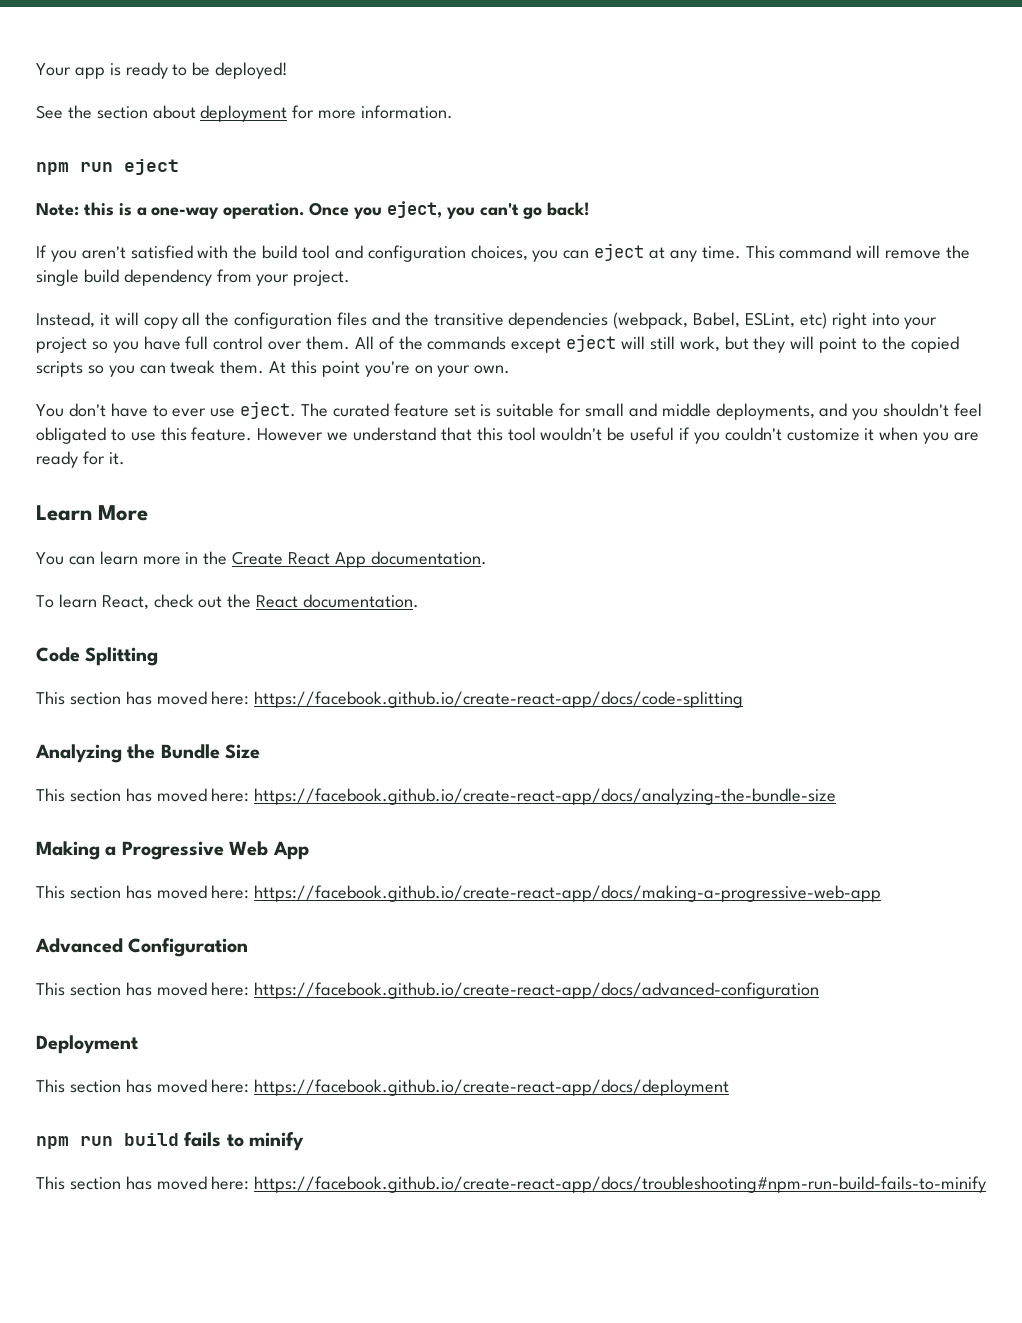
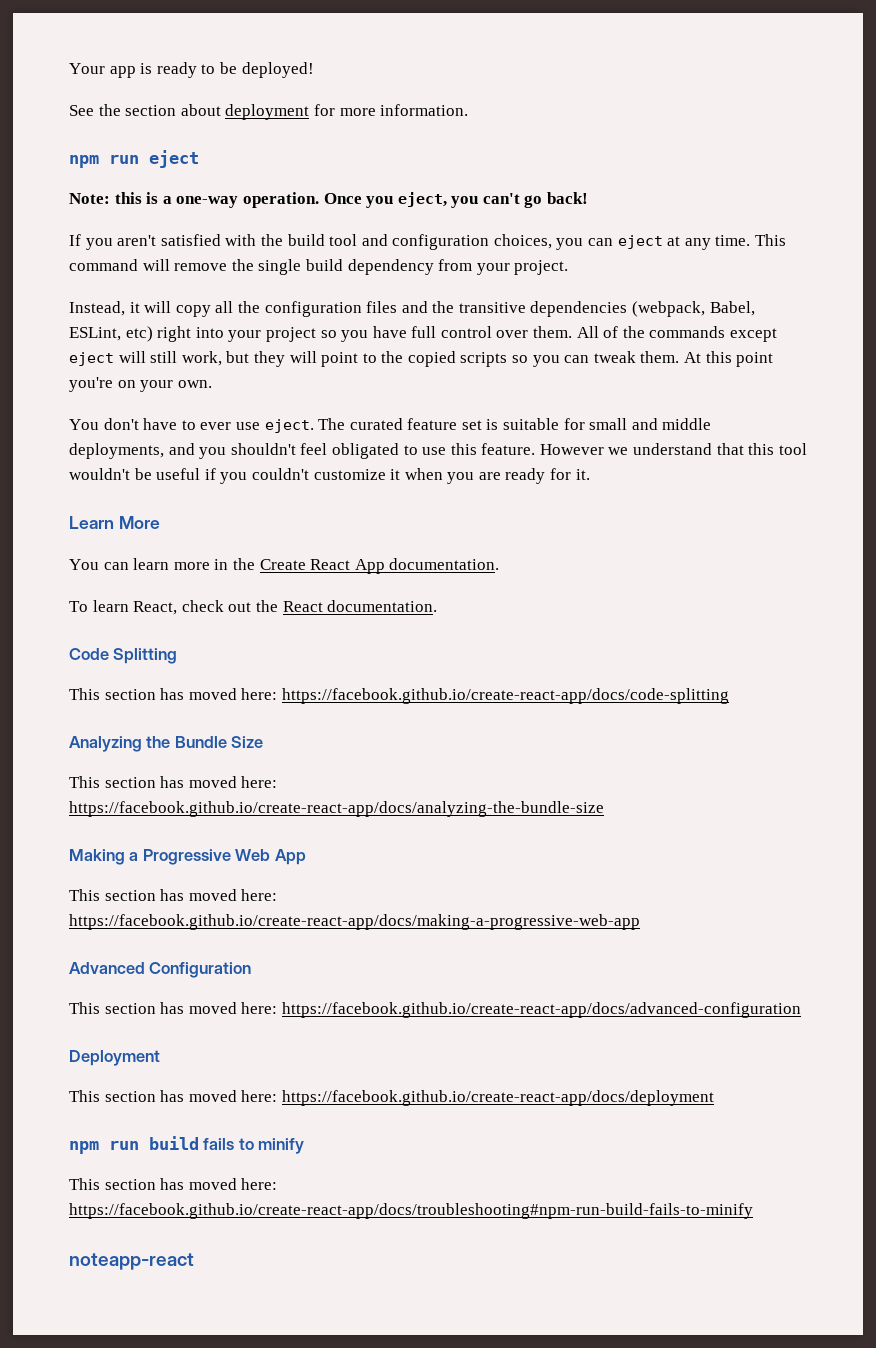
(987, 1184) none -> [69,1253,194,1270] // noteapp-react

